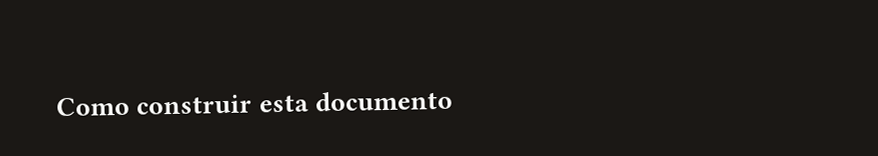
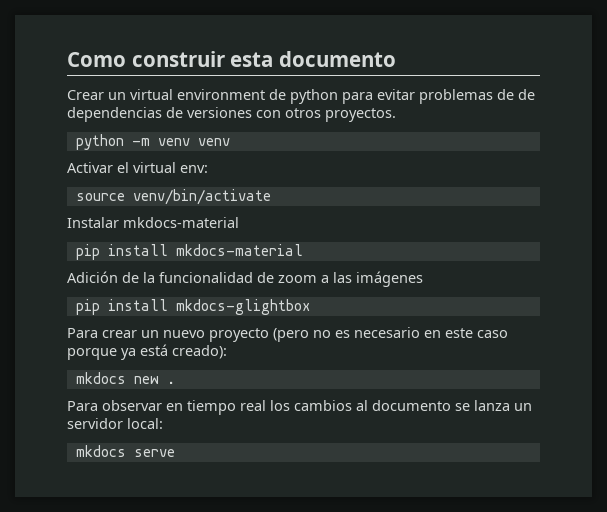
(453, 100) none -> [67,89,535,104] [67,107,396,122] [75,134,230,150] [67,162,208,173] [75,189,271,205] [67,217,239,228] [75,244,303,260] [67,271,423,287] [75,299,310,315] [67,327,508,342] [67,344,227,360] [75,372,175,384] [67,400,532,415] [67,418,163,429] [75,445,175,457] // Crear un virtual environment de python para evitar problemas de de dependencias de versiones con otros proyectos. // python -m venv venv // Activar el virtual env: // source venv/bin/activate // Instalar mkdocs-material // pip install mkdocs-material // Adición de la funcionalidad de zoom a las imágenes // pip install mkdocs-glightbox // Para crear un nuevo proyecto (pero no es necesario en este caso porque ya está creado): // mkdocs new . // Para observar en tiempo real los cambios al documento se lanza un servidor local: // mkdocs serve

